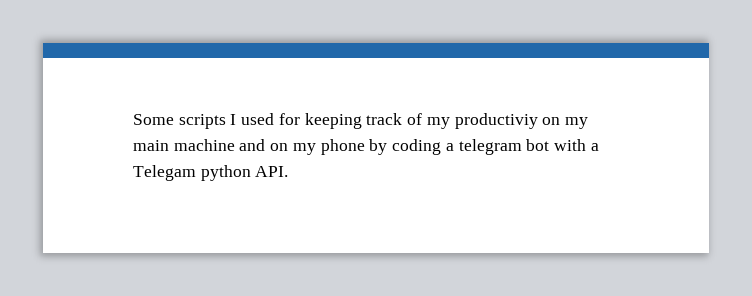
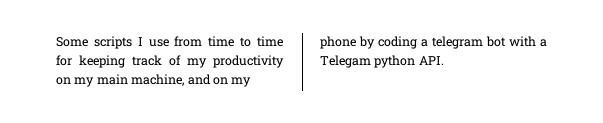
[241,113,275,125] used -> [148,36,283,47] use from time to time
[454,113,538,129] productiviy -> [213,55,284,68] productivity
[173,139,235,151] machine -> [131,74,185,86] machine,

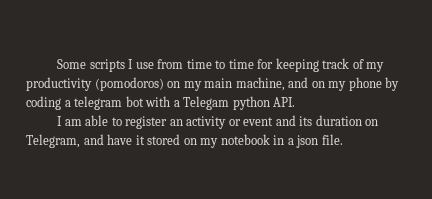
(284, 61) none -> [94,77,164,91] (pomodoros)
(444, 60) none -> [57,115,379,129] [26,134,343,148] // I am able to register an activity or event and its duration on Telegram, and have it stored on my notebook in a json file.

